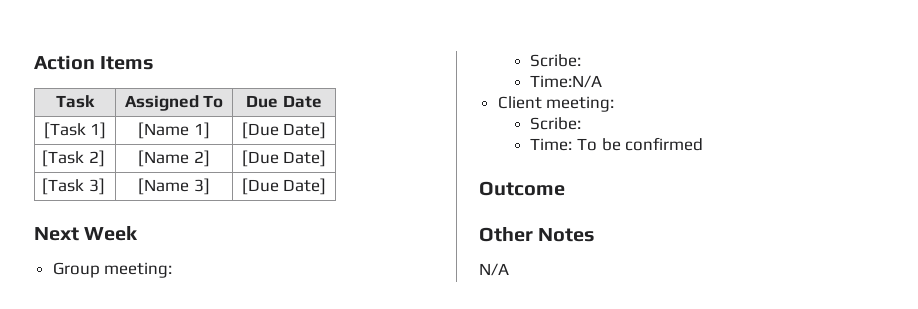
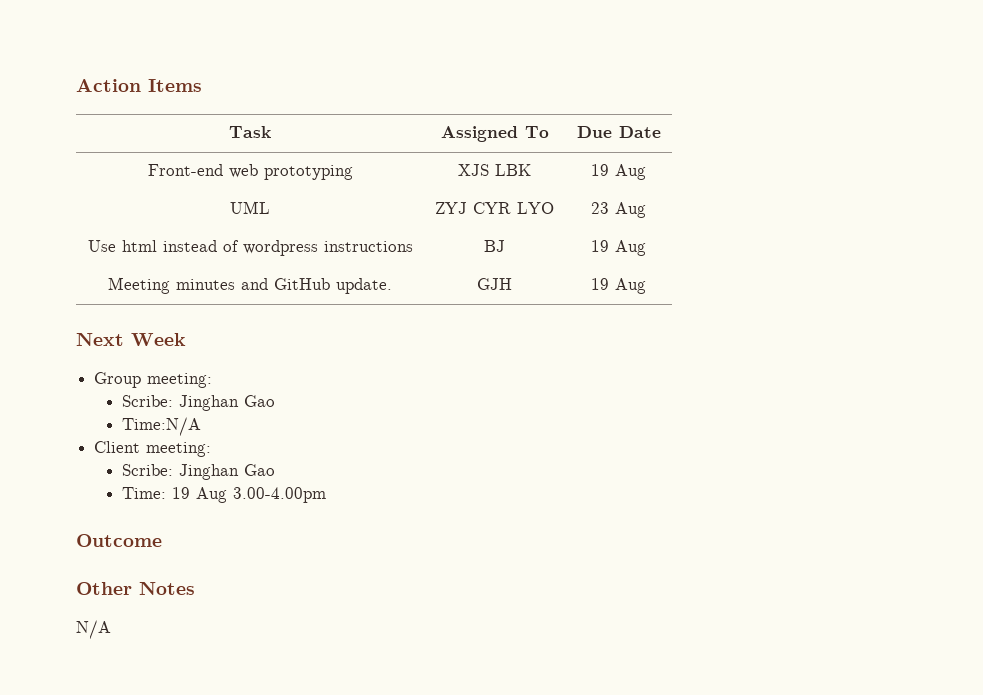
[43,122,107,139] [138,122,210,139] [241,122,327,139] [42,150,105,167] [138,150,210,167] [241,150,327,167] [42,178,105,195] [138,178,210,195] [241,178,327,195] [Task 1] | [Name 1] | [Due Date] // [Task 2] | [Name 2] | [Due Date] // [Task 3] | [Name 3] | [Due Date] -> [147,164,353,180] [458,164,531,176] [591,164,646,180] [230,201,270,214] [435,202,554,214] [591,202,646,218] [87,240,413,256] [484,240,505,252] [591,240,646,256] [108,277,392,294] [477,278,512,290] [591,278,646,294] Front-end web prototyping | XJS LBK | 19 Aug // UML | ZYJ CYR LYO | 23 Aug // Use html instead of wordpress instructions | BJ | 19 Aug // Meeting minutes and GitHub update. | GJH | 19 Aug
(582, 60) none -> [178,395,275,411] Jinghan Gao
(582, 123) none -> [178,464,275,480] Jinghan Gao
[576,137,704,151] To be confirmed -> [171,487,326,503] 19 Aug 3.00-4.00pm

